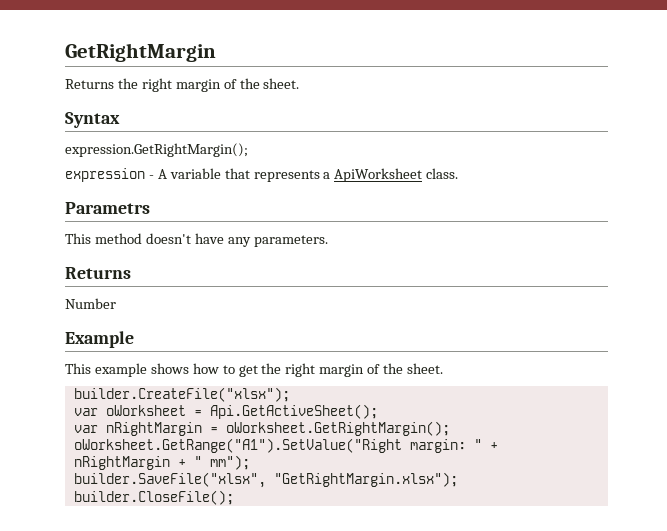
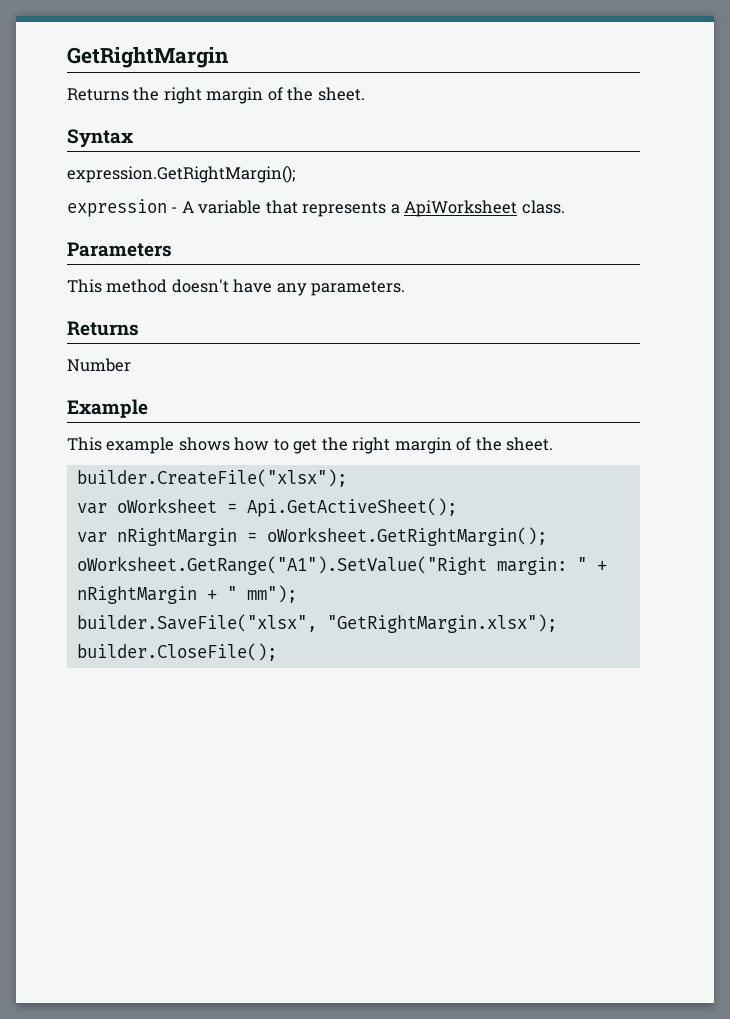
[65,202,150,214] Parametrs -> [67,242,172,257] Parameters

